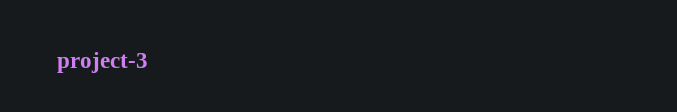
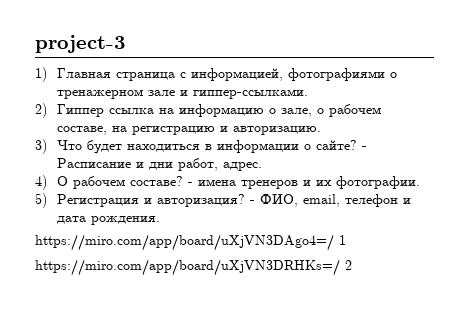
(148, 62) none -> [35,67,397,82] [56,89,308,99] [35,103,381,118] [56,126,321,135] [35,139,367,154] [56,158,262,171] [35,175,420,190] [35,193,411,208] [56,216,160,225] [35,234,346,251] [35,259,352,276] // 1) Главная страница с информацией, фотографиями о тренажерном зале и гиппер-ссылками. // 2) Гиппер ссылка на информацию о зале, о рабочем составе, на регистрацию и авторизацию. // 3) Что будет находиться в информации о сайте? - Расписание и дни работ, адрес. // 4) О рабочем составе? - имена тренеров и их фотографии. // 5) Регистрация и авторизация? - ФИО, email, телефон и дата рождения. // https://miro.com/app/board/uXjVN3DAgo4=/ 1 // https://miro.com/app/board/uXjVN3DRHKs=/ 2

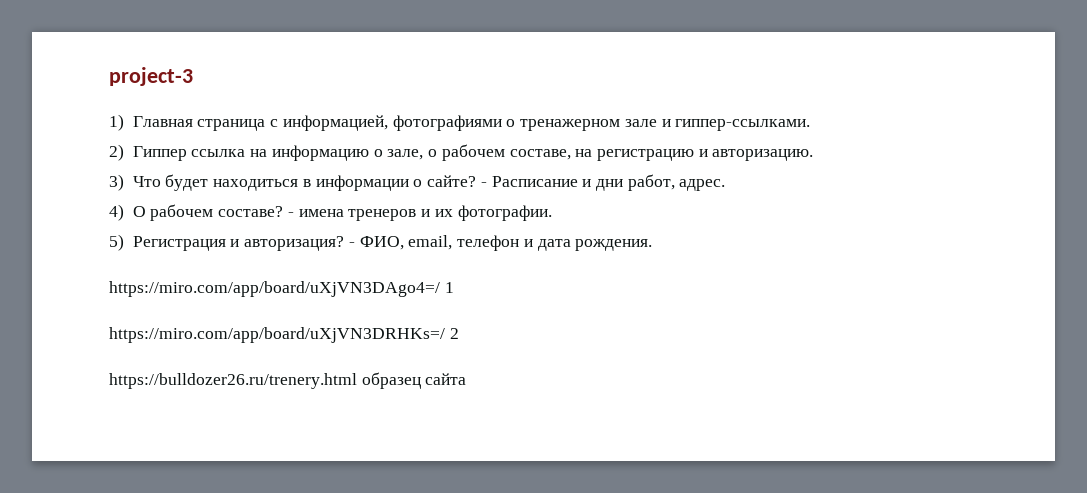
(352, 265) none -> [109,372,467,389] // https://bulldozer26.ru/trenery.html образец сайта

